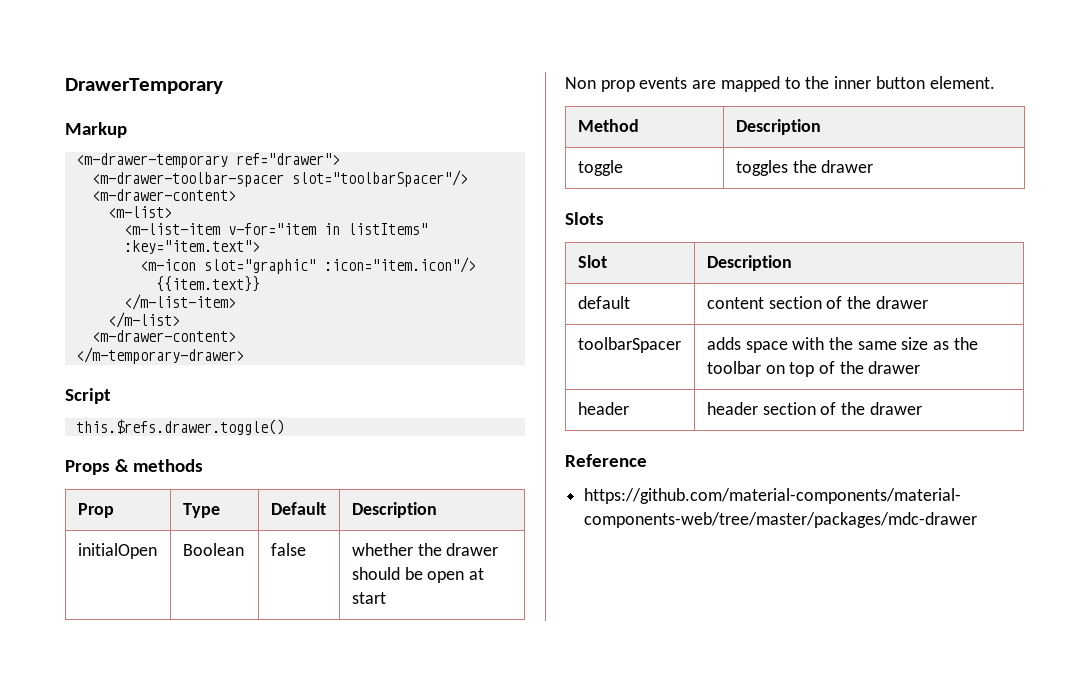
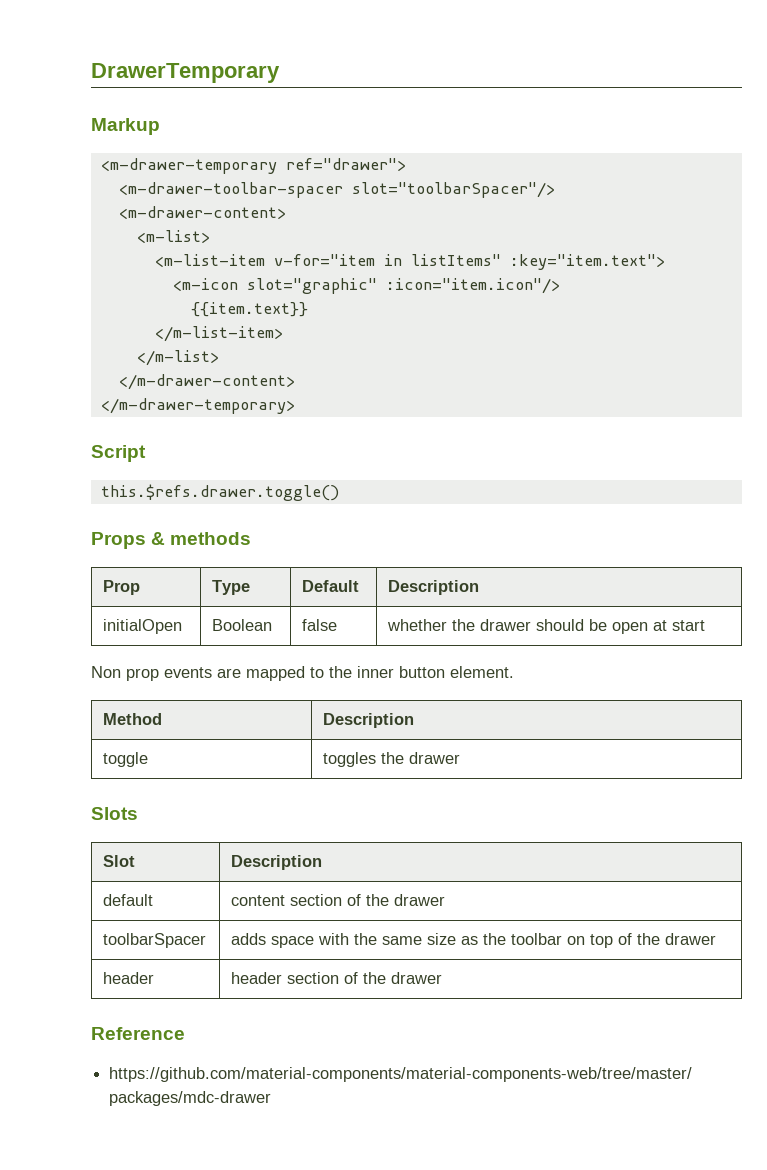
[91,330,236,342] [75,347,244,364] <m-drawer-content> // </m-temporary-drawer> -> [118,374,295,390] [100,398,295,414] </m-drawer-content> // </m-drawer-temporary>

